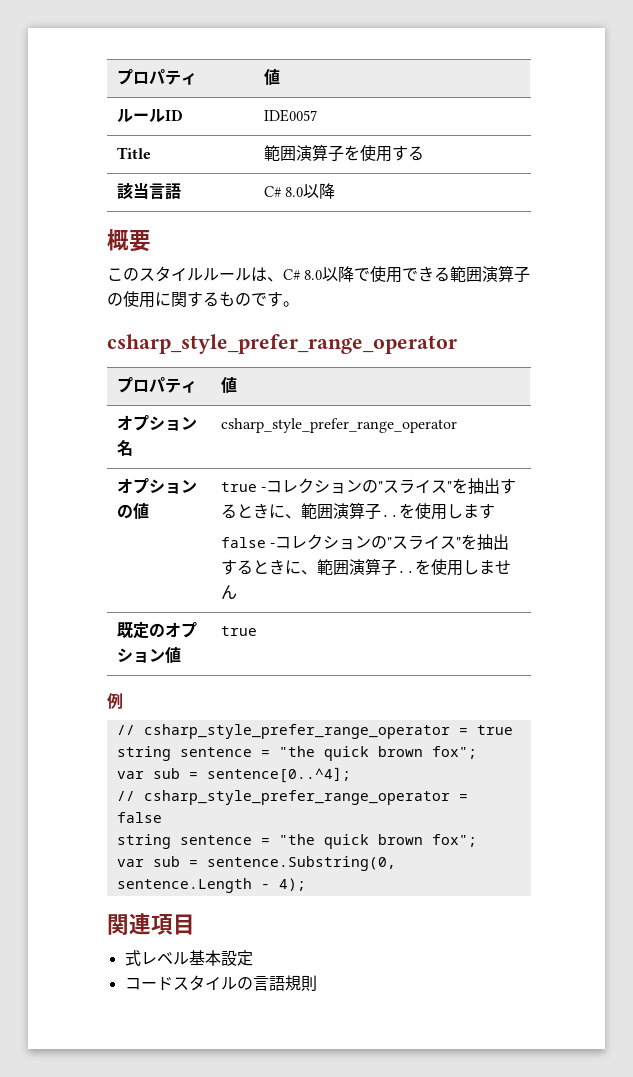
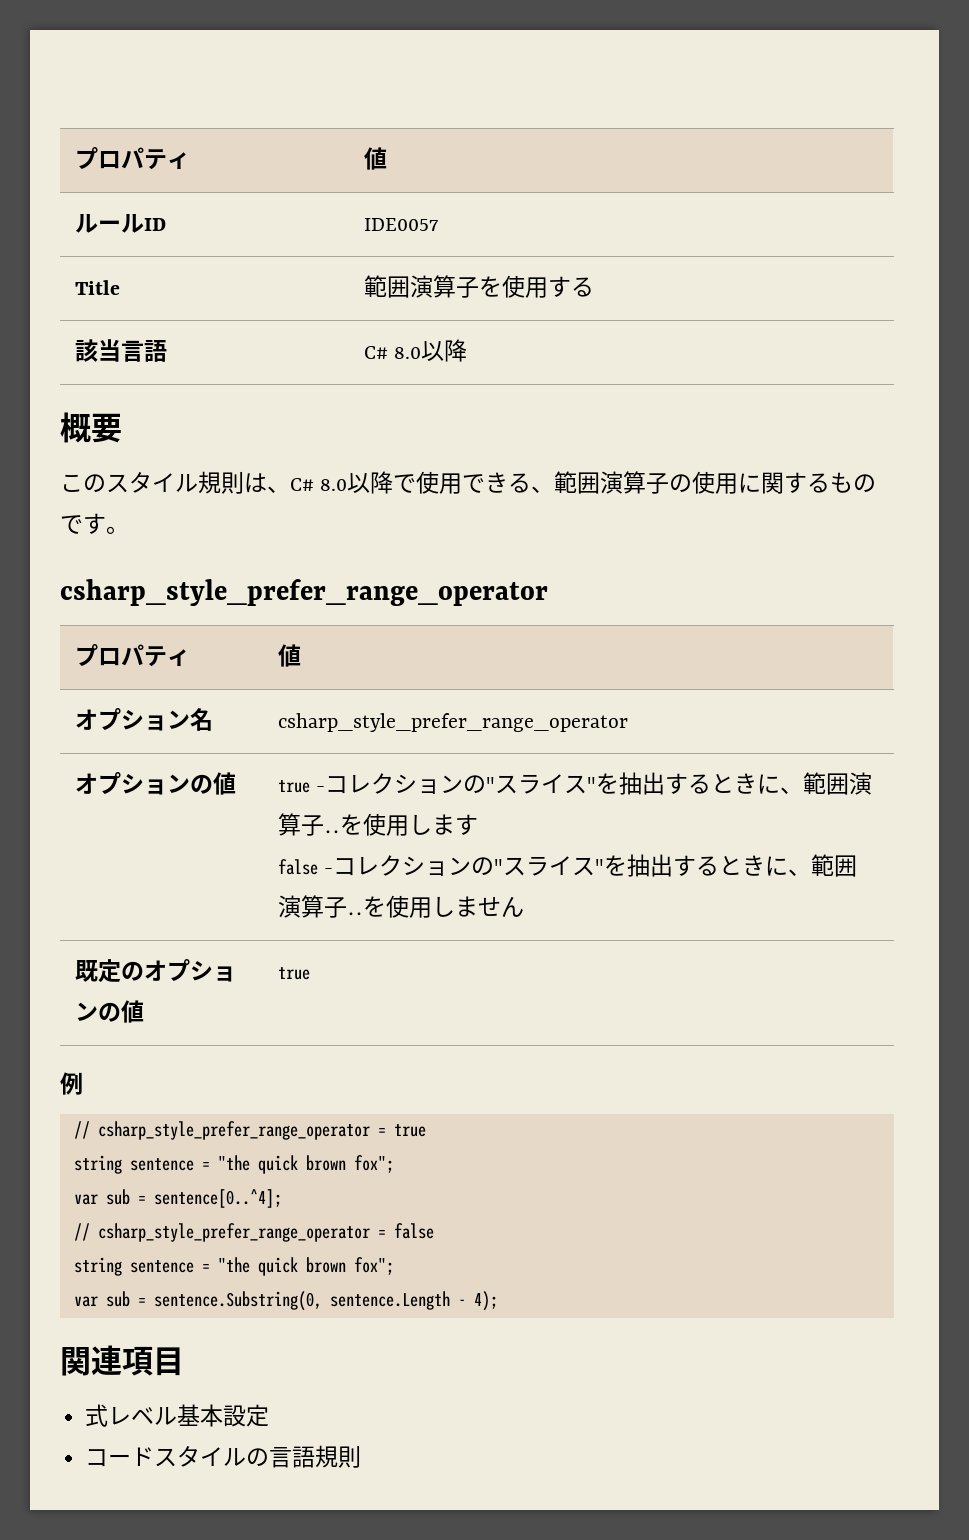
[203,268,251,281] ルール -> [198,471,244,494] 規則
(451, 274) none -> [531,486,555,493] 、
(166, 655) none -> [97,1002,121,1022] の

